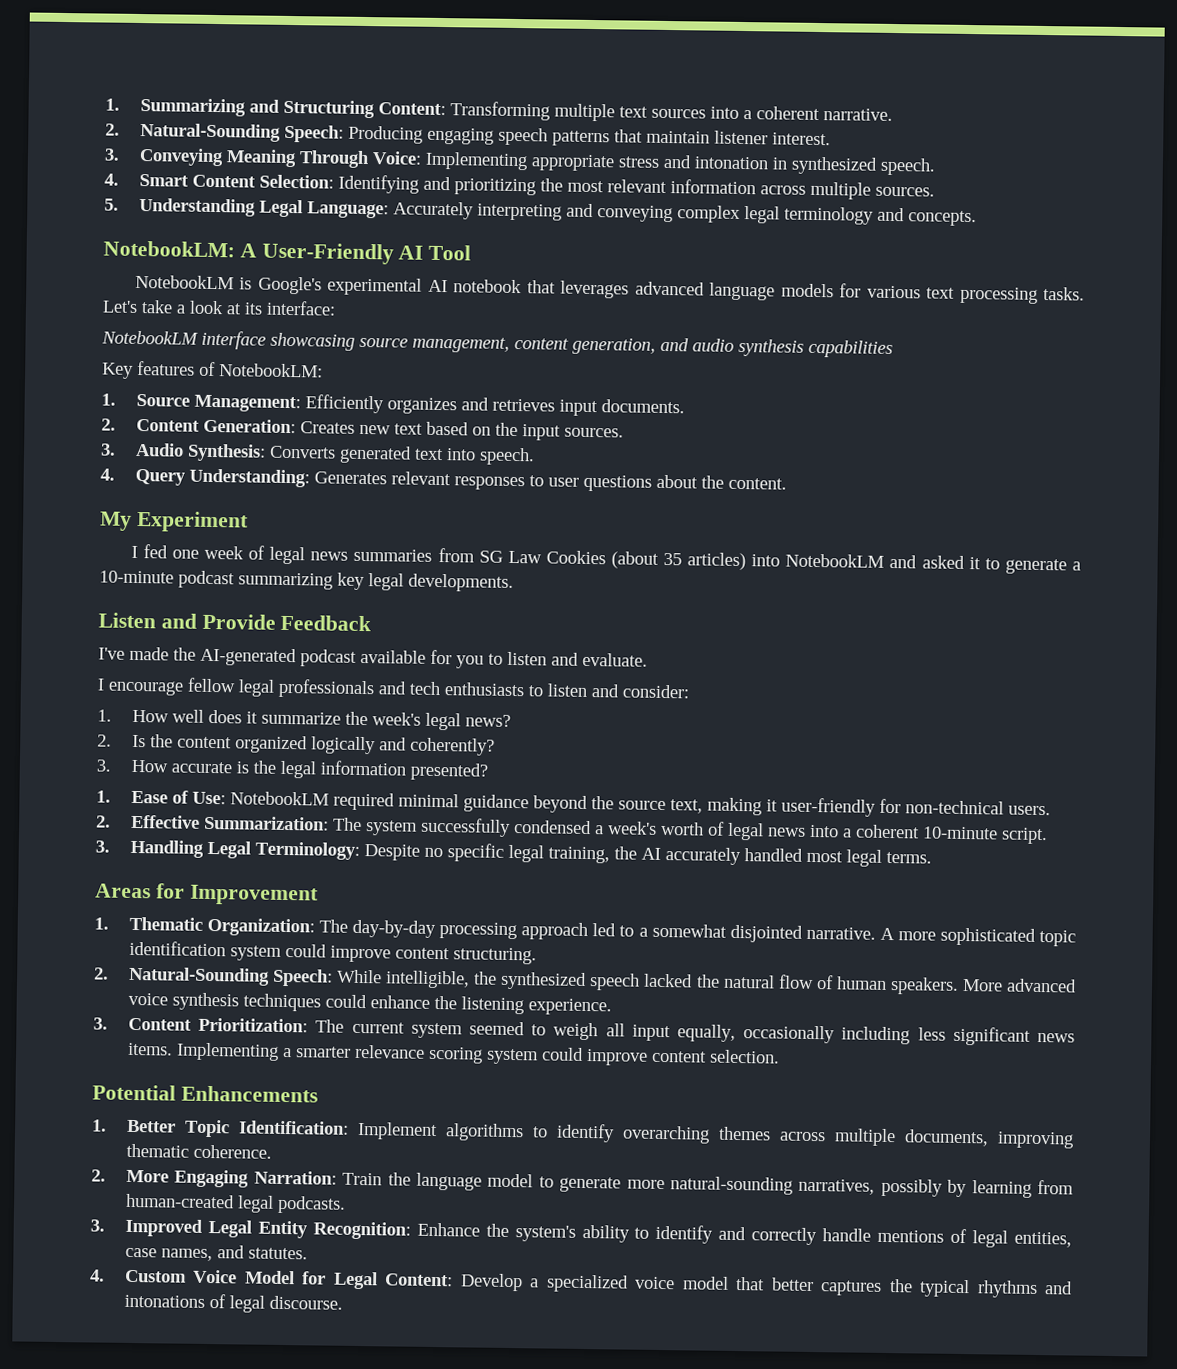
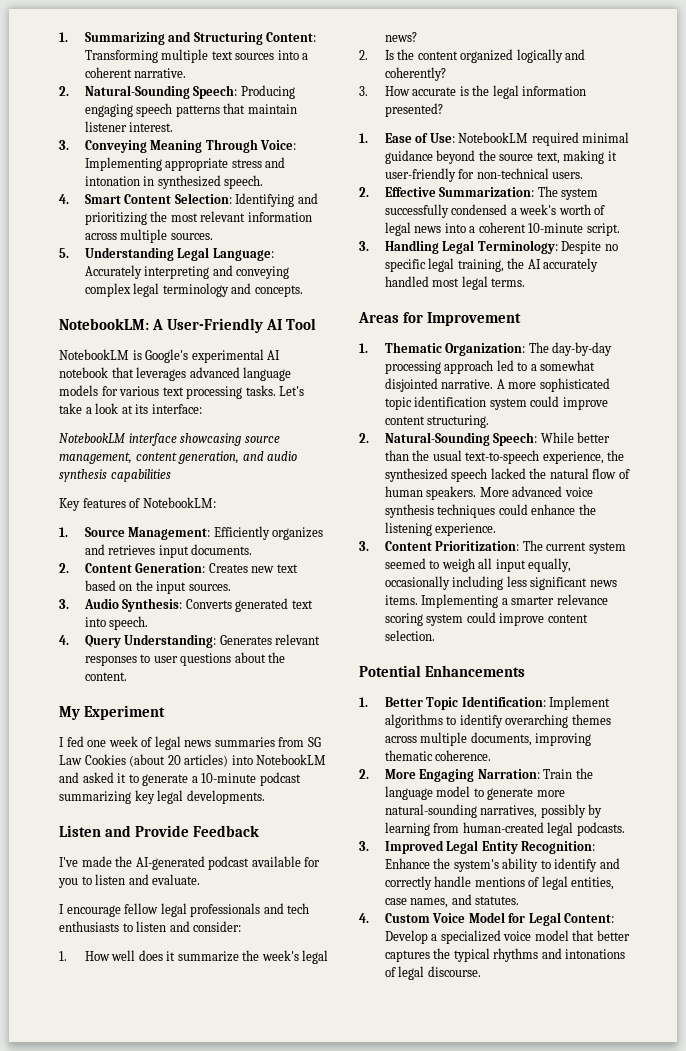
[663,552,683,566] 35 -> [167,755,181,765] 20
[385,970,471,989] intelligible, -> [577,432,611,443] [384,450,604,464] better than the usual text-to-speech experience,

